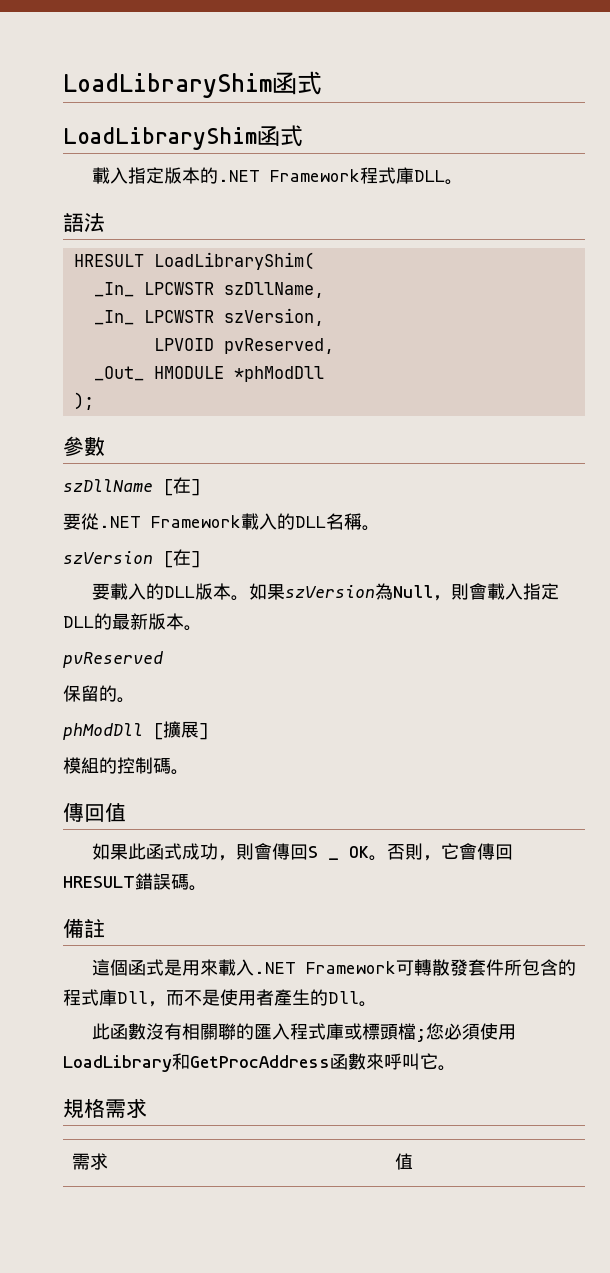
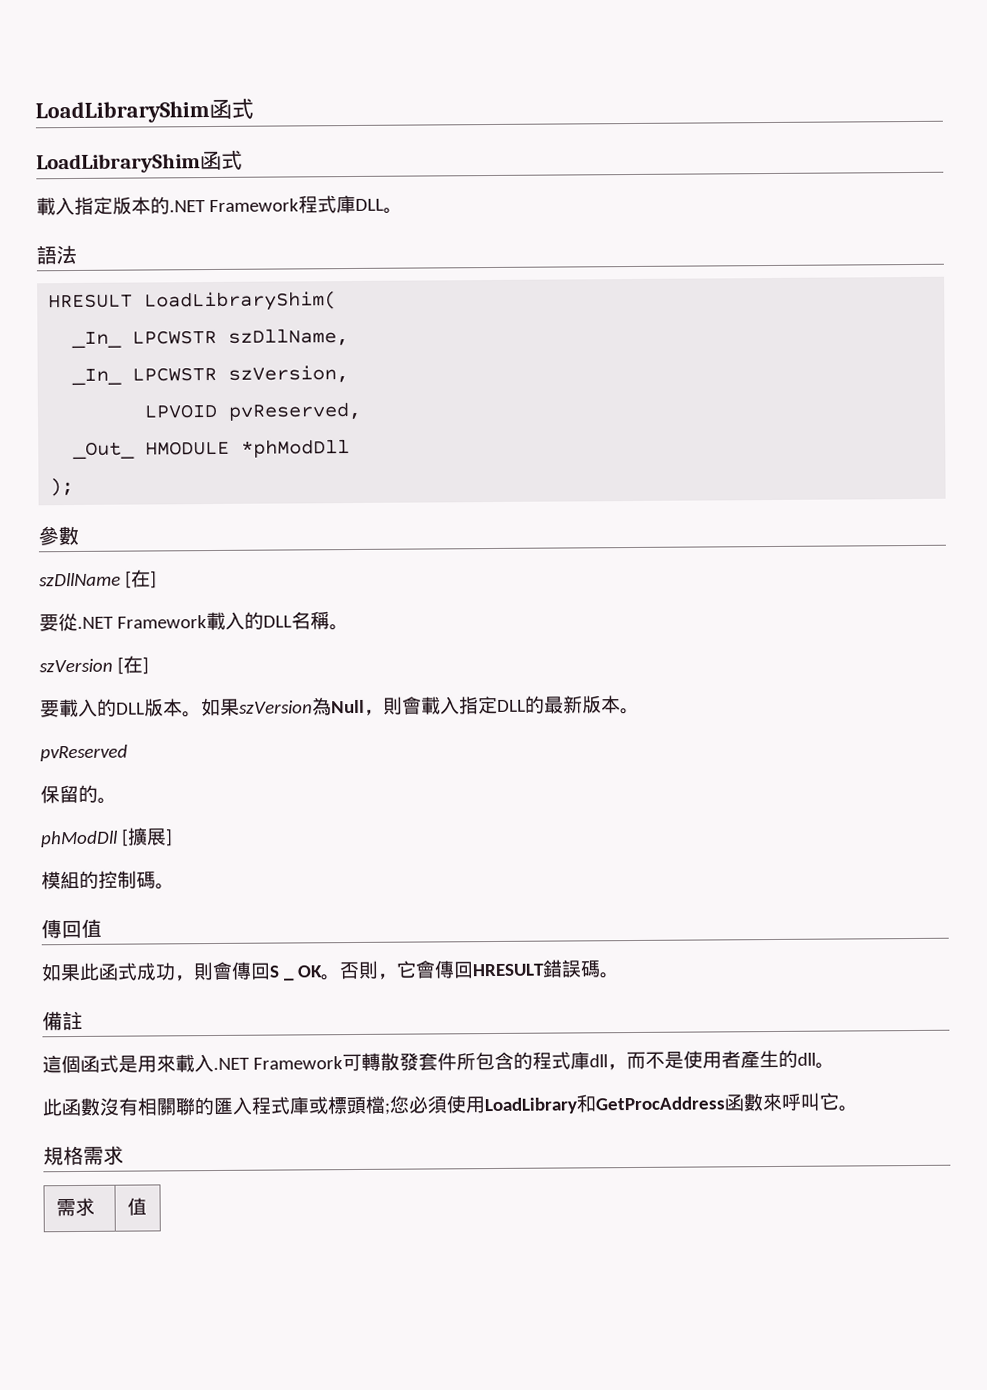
[117,991,148,1004] Dll -> [588,1054,608,1068] dll
[328,991,359,1004] Dll -> [796,1052,816,1066] dll

